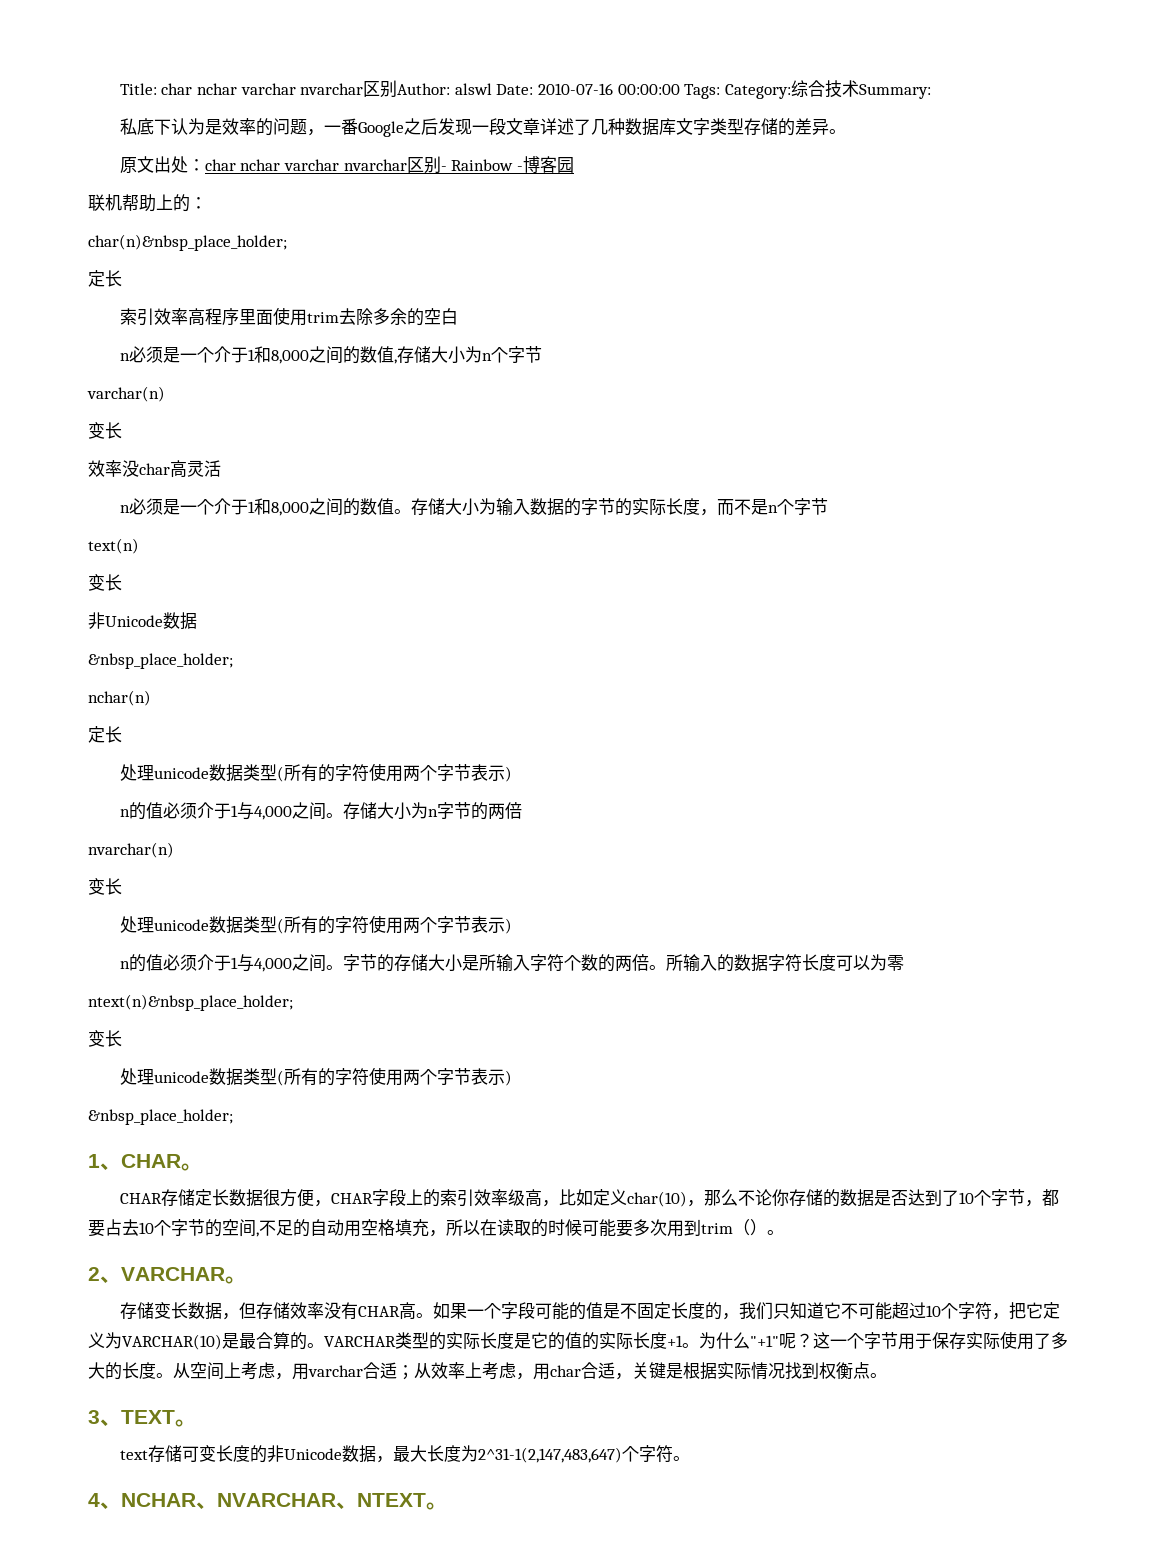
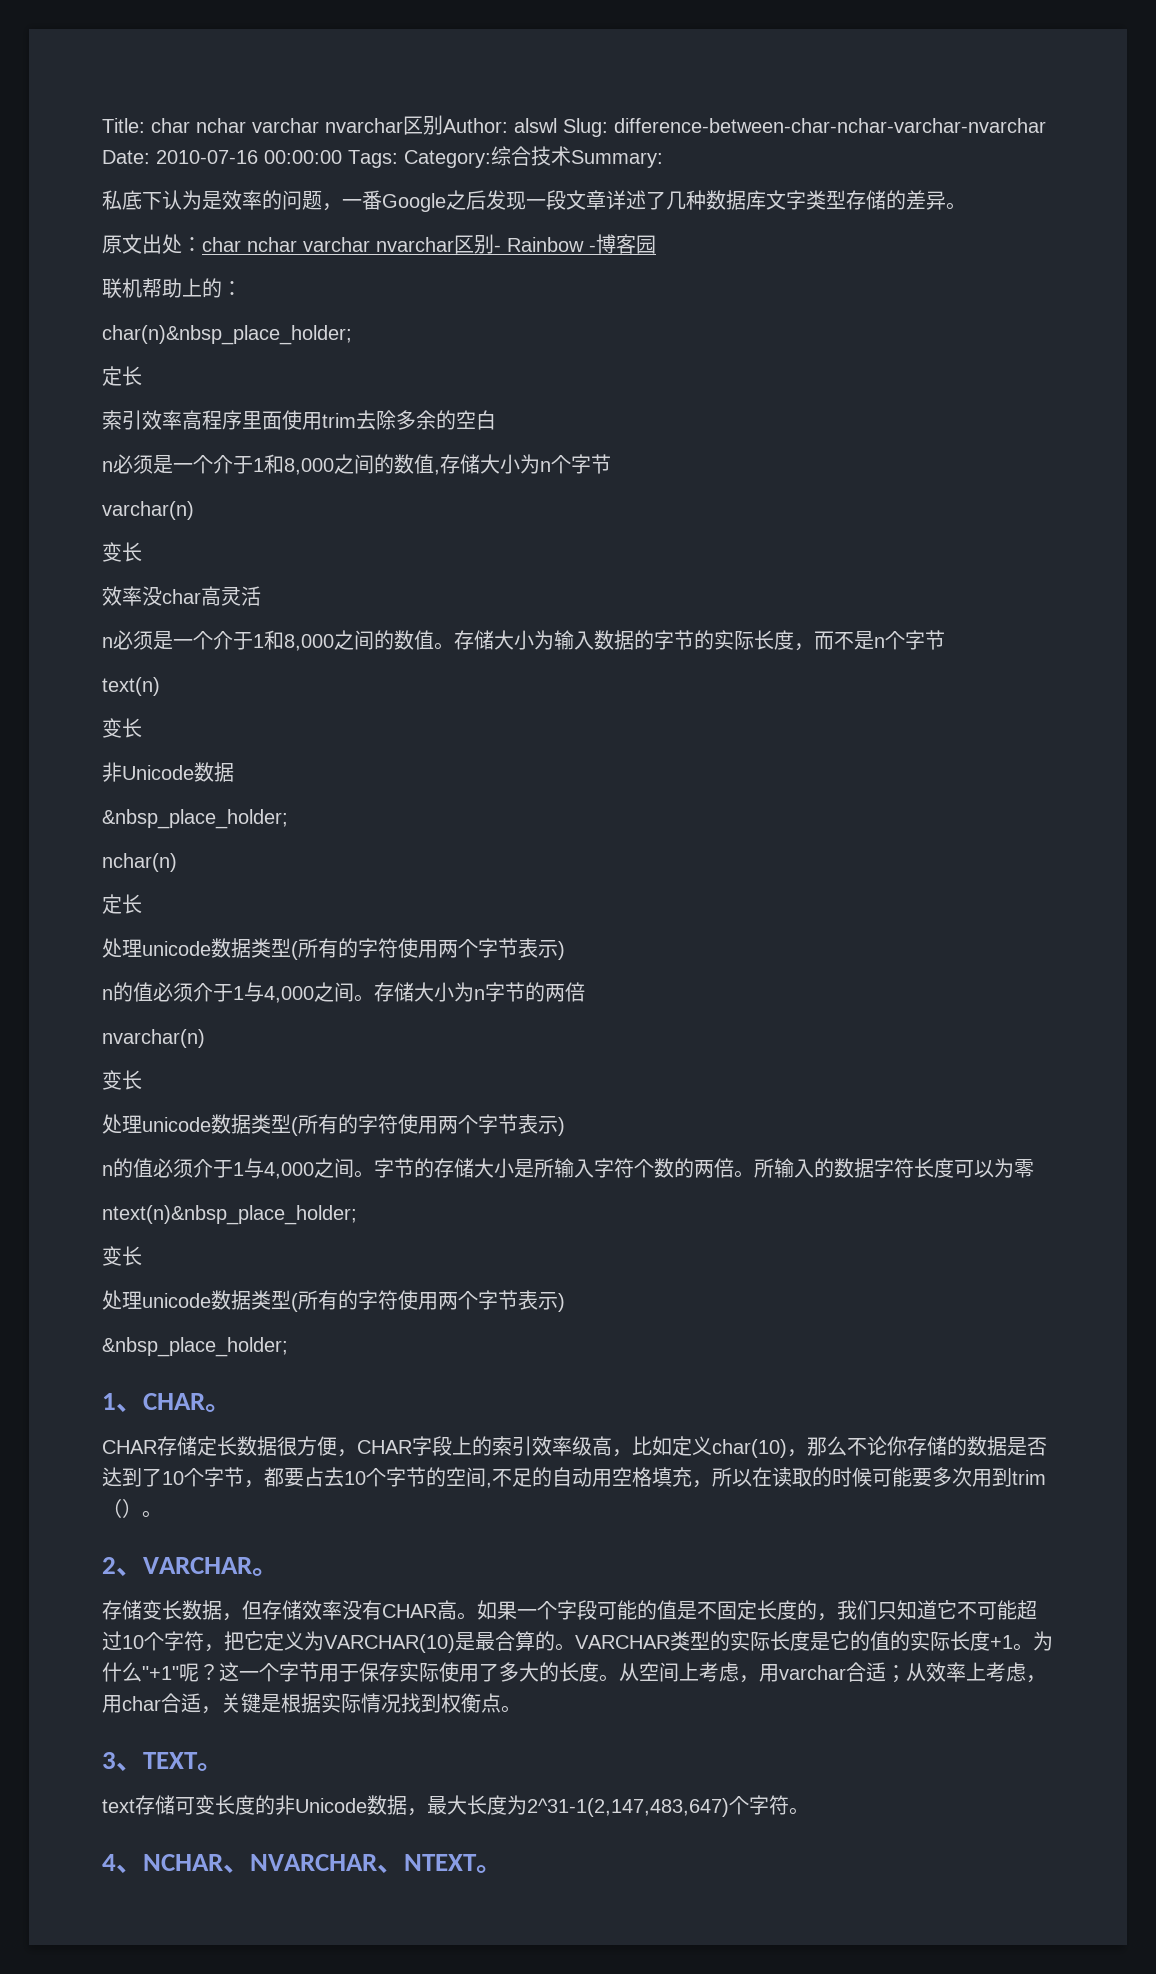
(492, 89) none -> [563,118,1046,137] Slug: difference-between-char-nchar-varchar-nvarchar

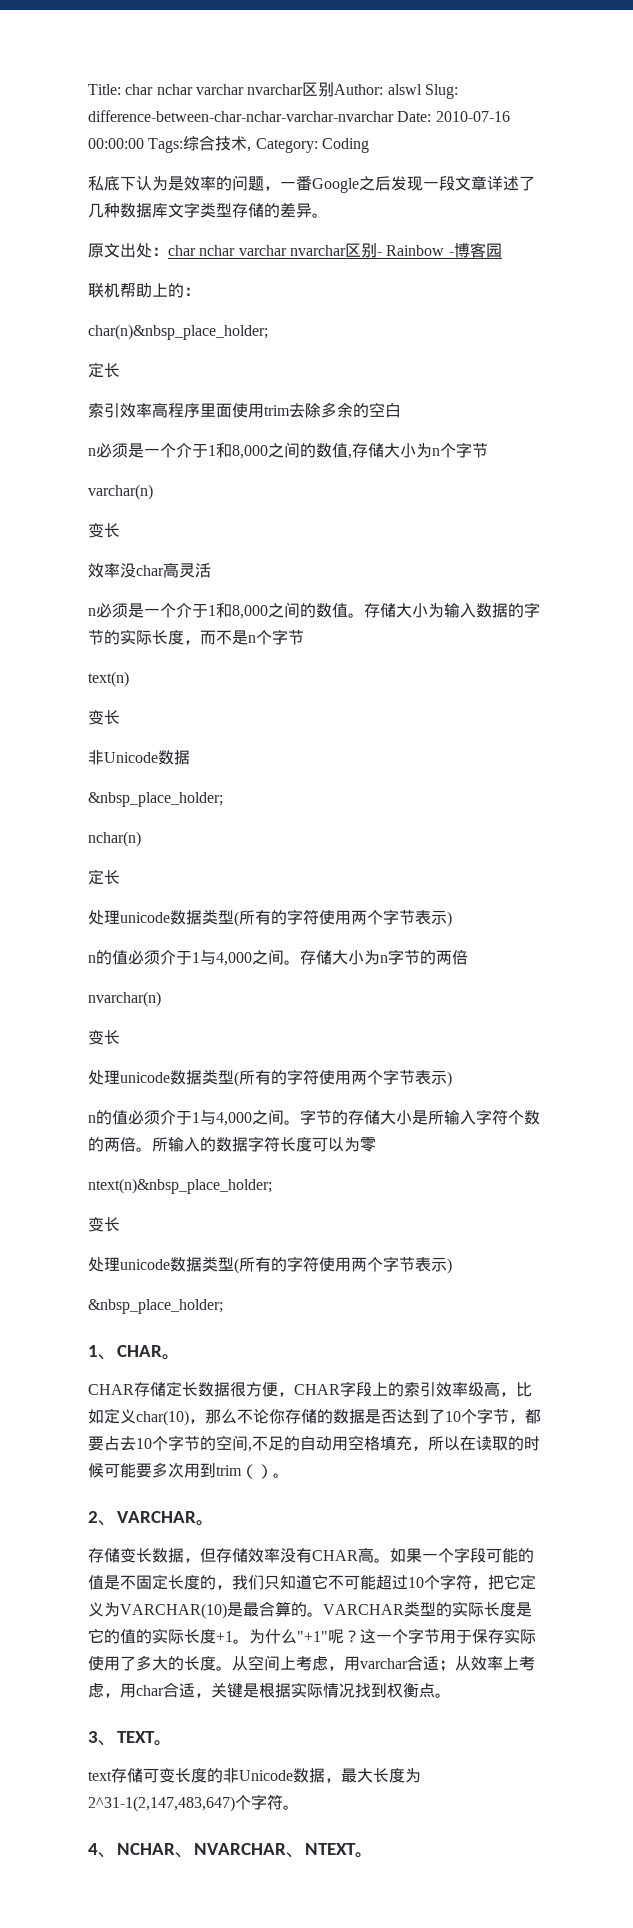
[404,150,491,168] Category: -> (184, 145) none
[571,150,663,168] Summary: -> [247,138,369,153] , Category: Coding

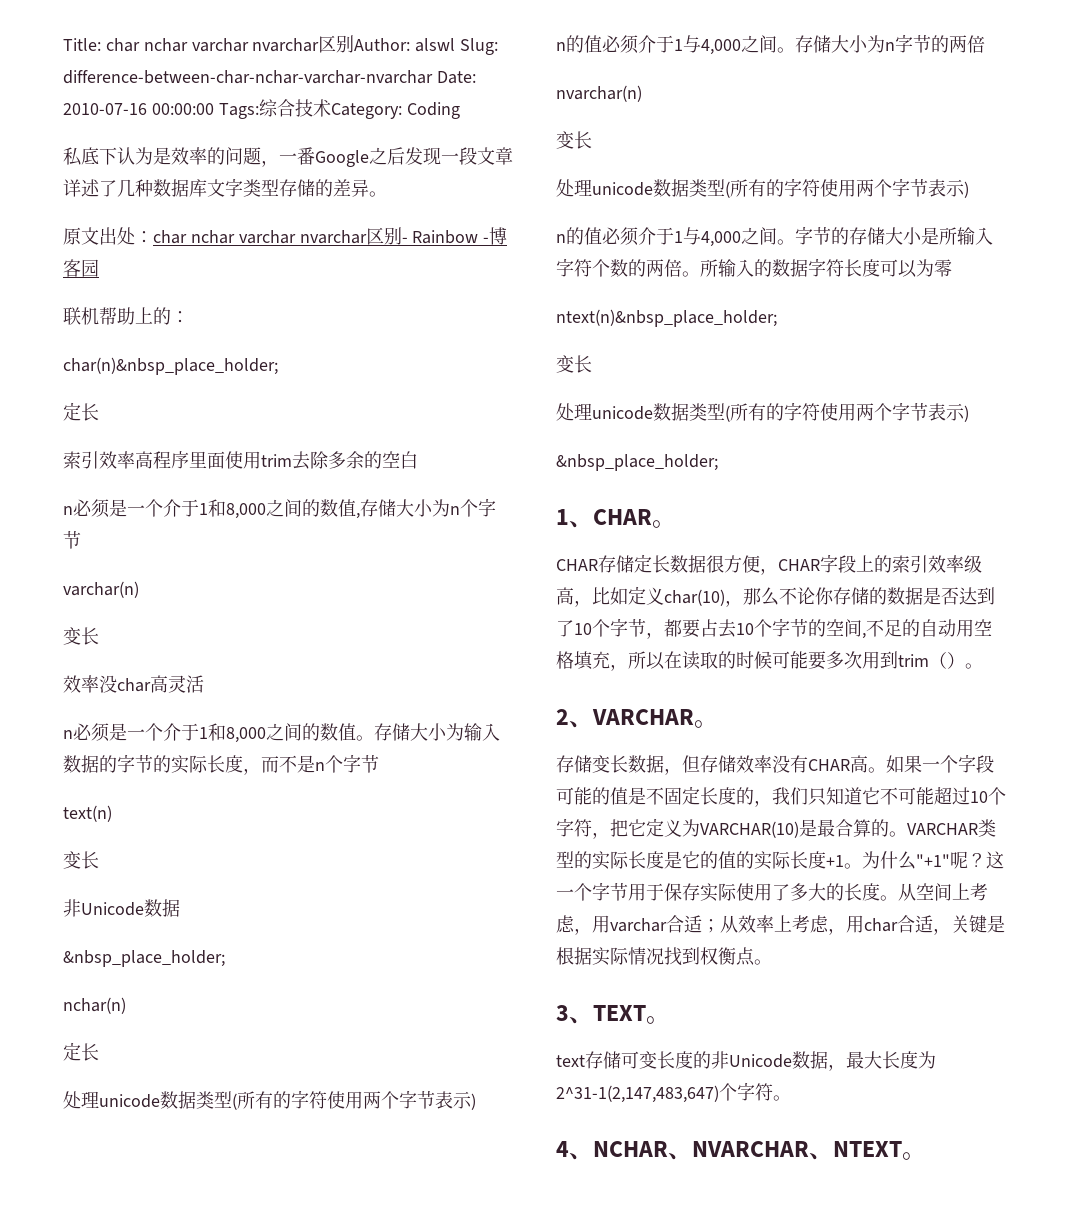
[247,147,252,152] , -> (331, 108) none

